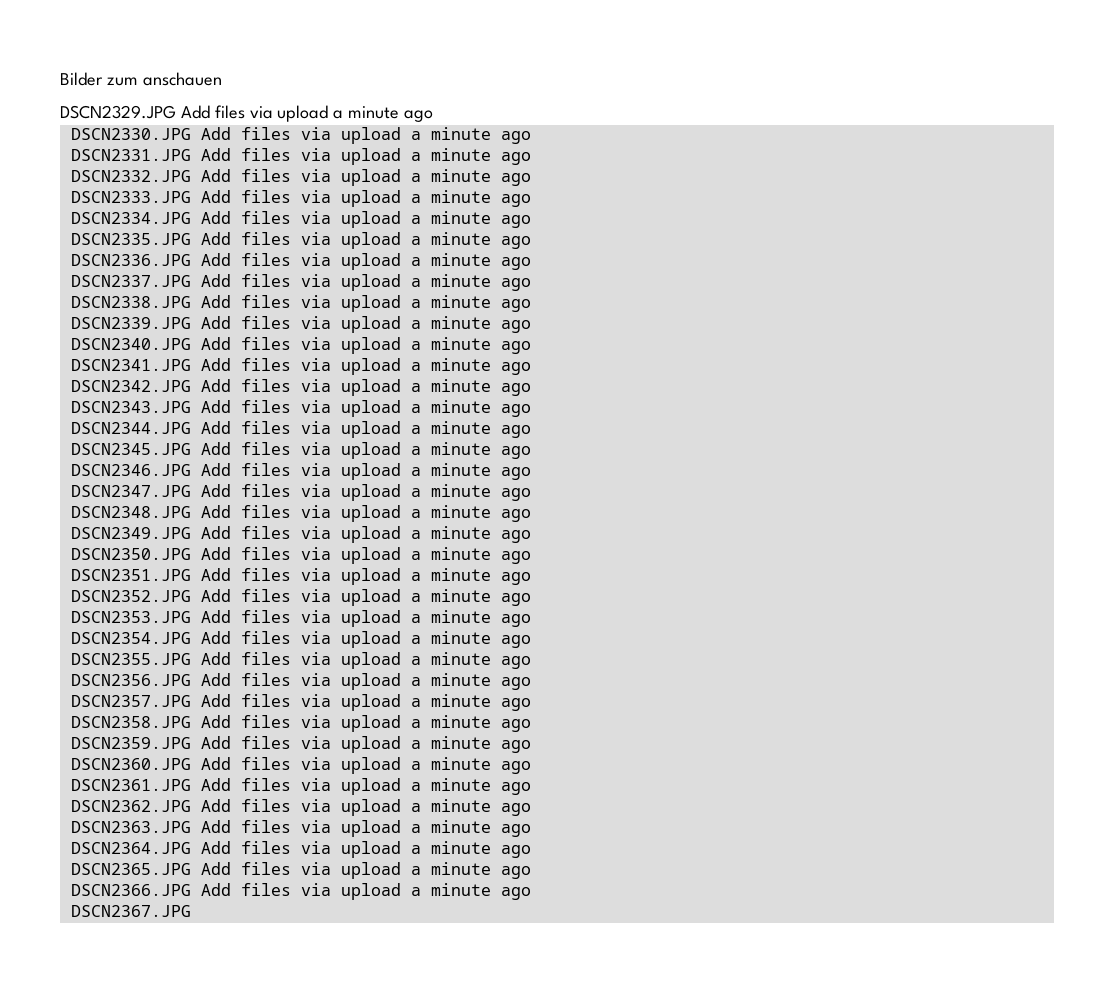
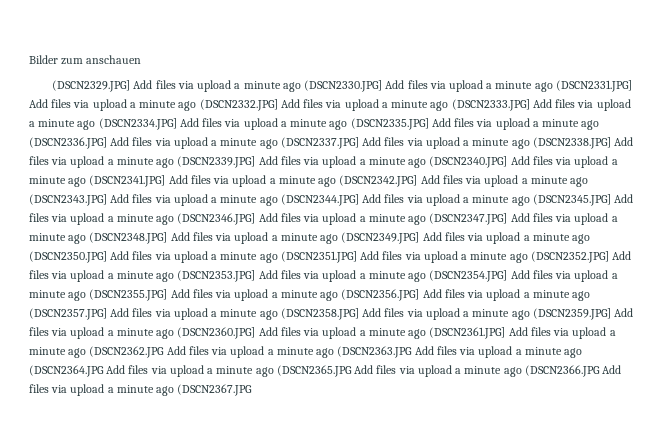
[60,105,434,122] [70,127,531,144] [70,148,531,165] [70,169,531,186] [70,190,531,207] [70,211,531,228] [70,232,531,249] [70,253,531,270] [70,274,531,291] [70,295,531,312] [70,316,531,333] [70,337,531,354] [70,358,531,375] [70,379,531,396] [70,400,531,417] [70,421,531,438] [70,442,531,459] [70,463,531,480] [70,484,531,501] [70,505,531,522] [70,526,531,543] [70,547,531,564] [70,568,531,585] [70,589,531,606] [70,610,531,627] [70,631,531,648] [70,652,531,669] [70,673,531,690] [70,694,531,711] [70,715,531,732] [70,736,531,753] [70,757,531,774] [70,778,531,795] [70,799,531,816] [70,820,531,837] [70,841,531,858] [70,862,531,879] [70,883,531,900] [70,905,191,917] DSCN2329.JPG Add files via upload a minute ago // DSCN2330.JPG Add files via upload a minute ago // DSCN2331.JPG Add files via upload a minute ago // DSCN2332.JPG Add files via upload a minute ago // DSCN2333.JPG Add files via upload a minute ago // DSCN2334.JPG Add files via upload a minute ago // DSCN2335.JPG Add files via upload a minute ago // DSCN2336.JPG Add files via upload a minute ago // DSCN2337.JPG Add files via upload a minute ago // DSCN2338.JPG Add files via upload a minute ago // DSCN2339.JPG Add files via upload a minute ago // DSCN2340.JPG Add files via upload a minute ago // DSCN2341.JPG Add files via upload a minute ago // DSCN2342.JPG Add files via upload a minute ago // DSCN2343.JPG Add files via upload a minute ago // DSCN2344.JPG Add files via upload a minute ago // DSCN2345.JPG Add files via upload a minute ago // DSCN2346.JPG Add files via upload a minute ago // DSCN2347.JPG Add files via upload a minute ago // DSCN2348.JPG Add files via upload a minute ago // DSCN2349.JPG Add files via upload a minute ago // DSCN2350.JPG Add files via upload a minute ago // DSCN2351.JPG Add files via upload a minute ago // DSCN2352.JPG Add files via upload a minute ago // DSCN2353.JPG Add files via upload a minute ago // DSCN2354.JPG Add files via upload a minute ago // DSCN2355.JPG Add files via upload a minute ago // DSCN2356.JPG Add files via upload a minute ago // DSCN2357.JPG Add files via upload a minute ago // DSCN2358.JPG Add files via upload a minute ago // DSCN2359.JPG Add files via upload a minute ago // DSCN2360.JPG Add files via upload a minute ago // DSCN2361.JPG Add files via upload a minute ago // DSCN2362.JPG Add files via upload a minute ago // DSCN2363.JPG Add files via upload a minute ago // DSCN2364.JPG Add files via upload a minute ago // DSCN2365.JPG Add files via upload a minute ago // DSCN2366.JPG Add files via upload a minute ago // DSCN2367.JPG -> [52,80,632,92] [29,99,631,111] [29,118,600,130] [29,137,634,149] [29,156,618,168] [29,175,589,187] [29,194,634,206] [29,213,618,225] [29,232,591,244] [29,251,632,263] [29,270,618,282] [29,289,591,301] [29,308,634,320] [29,327,616,339] [29,346,583,358] [29,365,622,377] [29,384,253,396] (DSCN2329.JPG] Add files via upload a minute ago (DSCN2330.JPG] Add files via upload a minute ago (DSCN2331.JPG] Add files via upload a minute ago (DSCN2332.JPG] Add files via upload a minute ago (DSCN2333.JPG] Add files via upload a minute ago (DSCN2334.JPG] Add files via upload a minute ago (DSCN2335.JPG] Add files via upload a minute ago (DSCN2336.JPG] Add files via upload a minute ago (DSCN2337.JPG] Add files via upload a minute ago (DSCN2338.JPG] Add files via upload a minute ago (DSCN2339.JPG] Add files via upload a minute ago (DSCN2340.JPG] Add files via upload a minute ago (DSCN2341.JPG] Add files via upload a minute ago (DSCN2342.JPG] Add files via upload a minute ago (DSCN2343.JPG] Add files via upload a minute ago (DSCN2344.JPG] Add files via upload a minute ago (DSCN2345.JPG] Add files via upload a minute ago (DSCN2346.JPG] Add files via upload a minute ago (DSCN2347.JPG] Add files via upload a minute ago (DSCN2348.JPG] Add files via upload a minute ago (DSCN2349.JPG] Add files via upload a minute ago (DSCN2350.JPG] Add files via upload a minute ago (DSCN2351.JPG] Add files via upload a minute ago (DSCN2352.JPG] Add files via upload a minute ago (DSCN2353.JPG] Add files via upload a minute ago (DSCN2354.JPG] Add files via upload a minute ago (DSCN2355.JPG] Add files via upload a minute ago (DSCN2356.JPG] Add files via upload a minute ago (DSCN2357.JPG] Add files via upload a minute ago (DSCN2358.JPG] Add files via upload a minute ago (DSCN2359.JPG] Add files via upload a minute ago (DSCN2360.JPG] Add files via upload a minute ago (DSCN2361.JPG] Add files via upload a minute ago (DSCN2362.JPG Add files via upload a minute ago (DSCN2363.JPG Add files via upload a minute ago (DSCN2364.JPG Add files via upload a minute ago (DSCN2365.JPG Add files via upload a minute ago (DSCN2366.JPG Add files via upload a minute ago (DSCN2367.JPG

